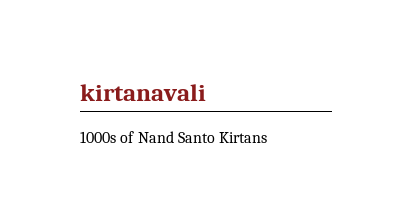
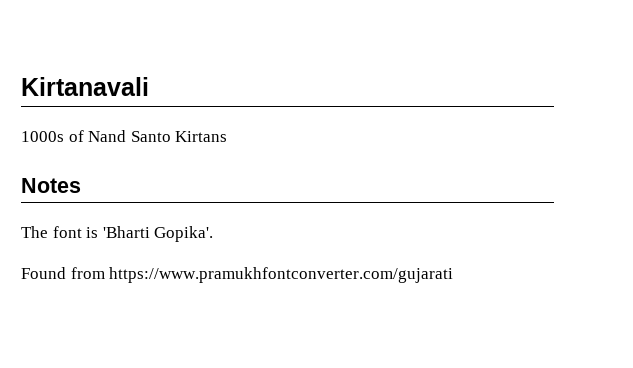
[80,84,206,101] kirtanavali -> [21,77,149,96] Kirtanavali
(268, 137) none -> [21,178,81,193] [21,226,214,242] [21,267,454,283] // Notes // The font is 'Bharti Gopika'. // Found from https://www.pramukhfontconverter.com/gujarati

